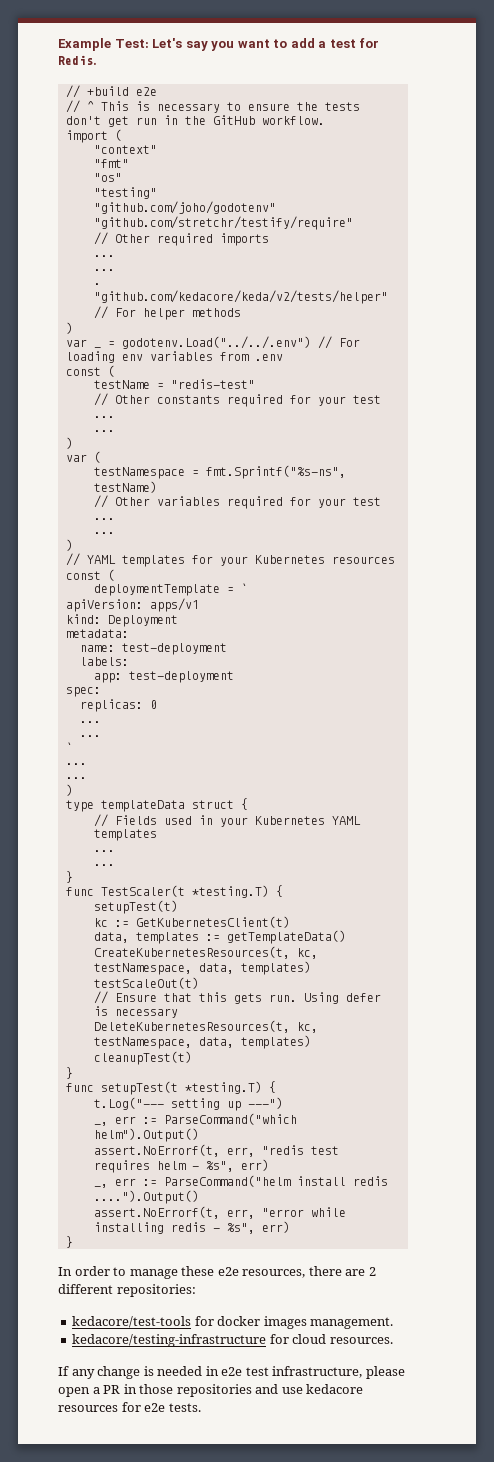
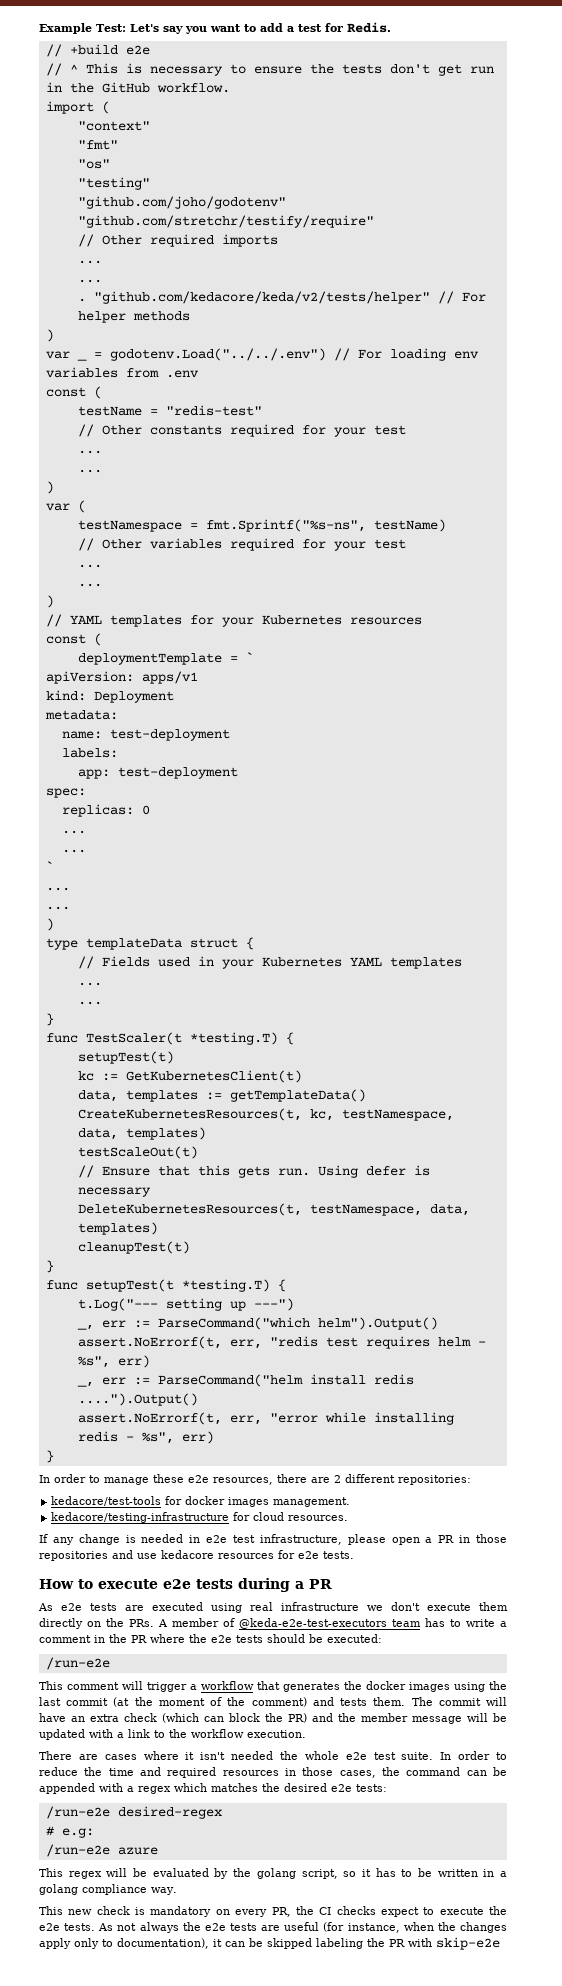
[296,1022,318,1033] kc, -> (302, 1209) none
(201, 1407) none -> [39,1578,332,1592] [38,1602,508,1613] [39,1618,507,1629] [39,1634,382,1643] [45,1657,110,1670] [39,1681,507,1692] [39,1697,507,1707] [39,1713,507,1724] [39,1729,306,1740] [39,1751,507,1760] [39,1767,507,1778] [39,1783,387,1794] [45,1806,222,1819] [45,1826,94,1838] [45,1844,158,1857] [39,1868,507,1879] [39,1884,177,1895] [39,1906,507,1917] [39,1922,508,1933] [39,1937,500,1950] // How to execute e2e tests during a PR // As e2e tests are executed using real infrastructure we don't execute them directly on the PRs. A member of @keda-e2e-test-executors team has to write a comment in the PR where the e2e tests should be executed: // /run-e2e // This comment will trigger a workflow that generates the docker images using the last commit (at the moment of the comment) and tests them. The commit will have an extra check (which can block the PR) and the member message will be updated with a link to the workflow execution. // There are cases where it isn't needed the whole e2e test suite. In order to reduce the time and required resources in those cases, the command can be appended with a regex which matches the desired e2e tests: // /run-e2e desired-regex // # e.g: // /run-e2e azure // This regex will be evaluated by the golang script, so it has to be written in a golang compliance way. // This new check is mandatory on every PR, the CI checks expect to execute the e2e tests. As not always the e2e tests are useful (for instance, when the changes apply only to documentation), it can be skipped labeling the PR with skip-e2e

